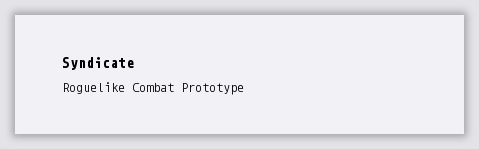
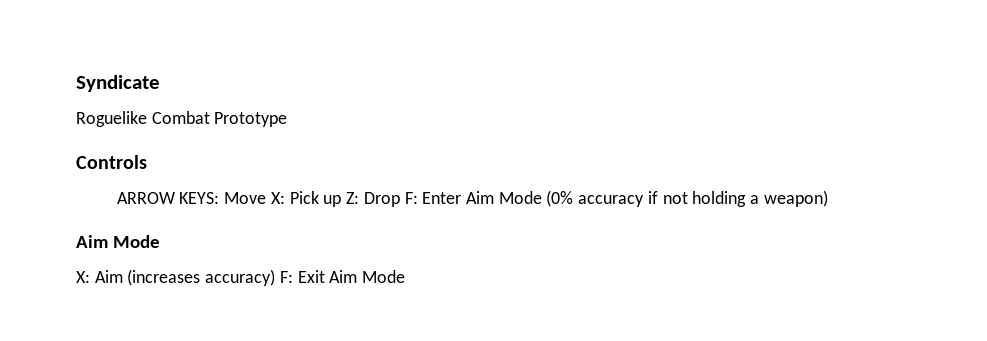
(244, 89) none -> [76,155,147,169] [116,190,828,207] [76,235,160,248] [76,269,406,286] // Controls // ARROW KEYS: Move X: Pick up Z: Drop F: Enter Aim Mode (0% accuracy if not holding a weapon) // Aim Mode // X: Aim (increases accuracy) F: Exit Aim Mode

